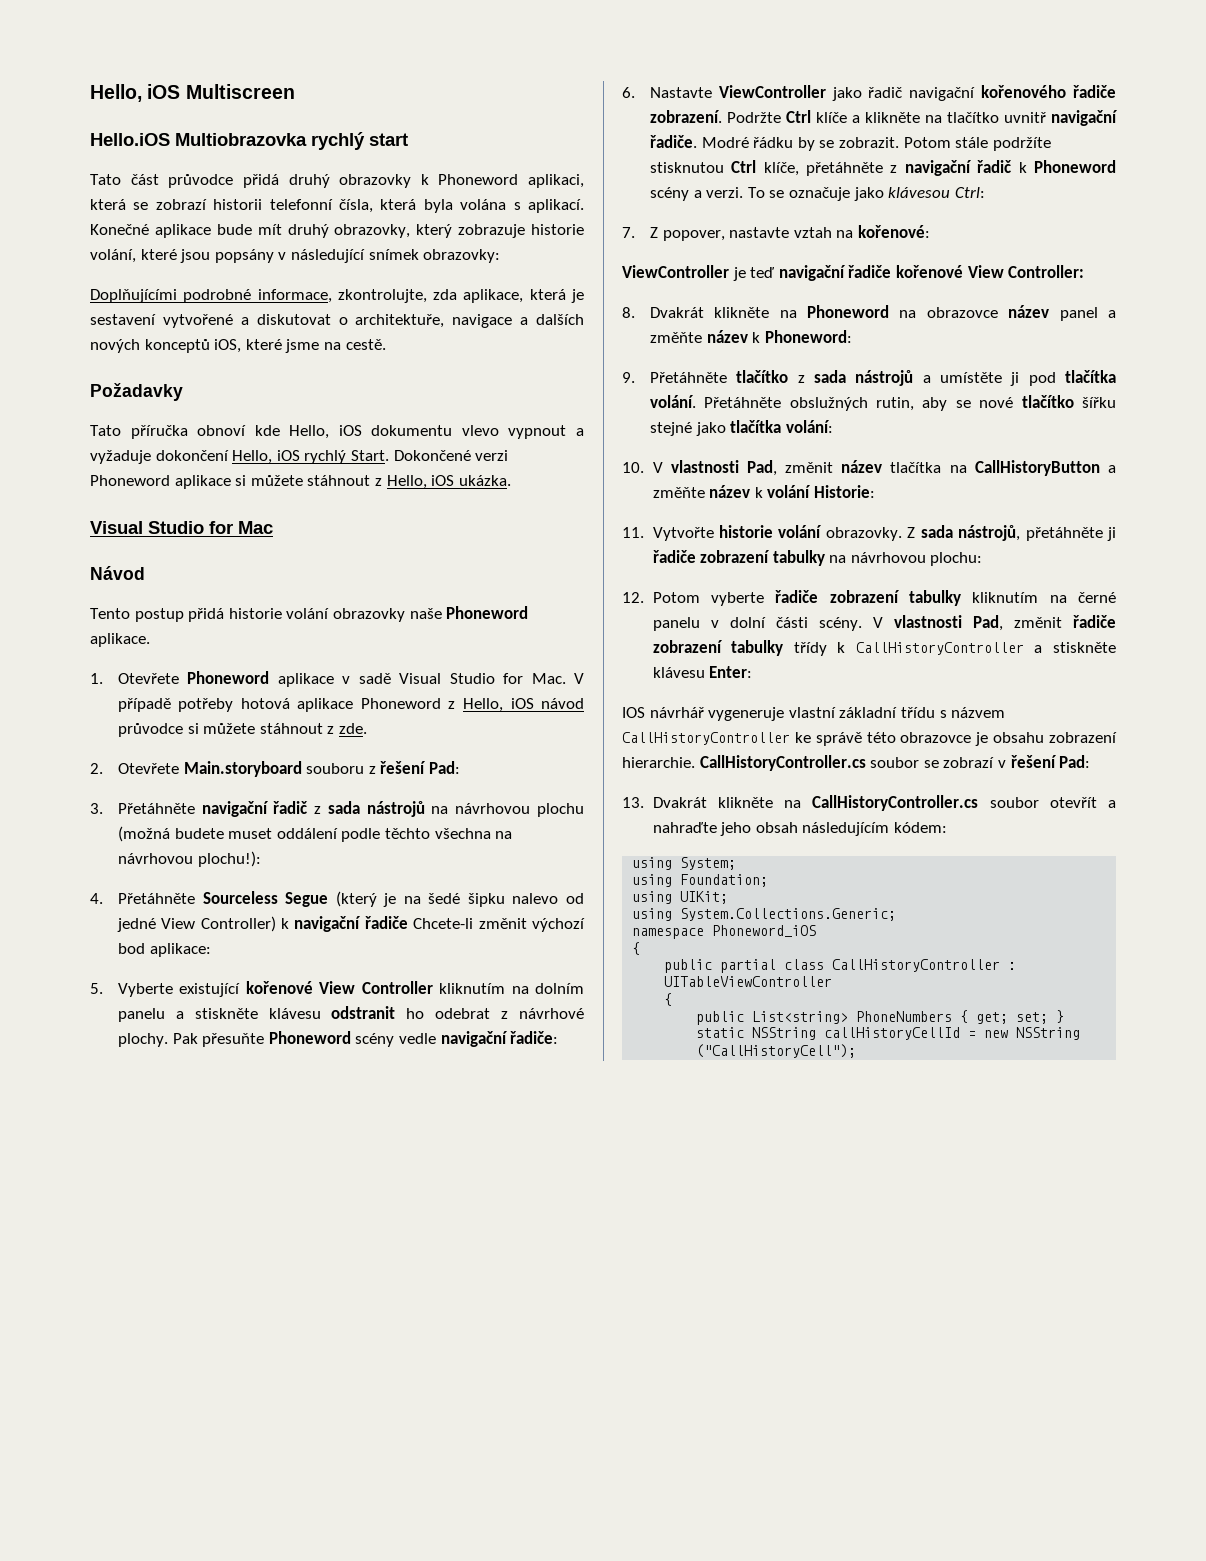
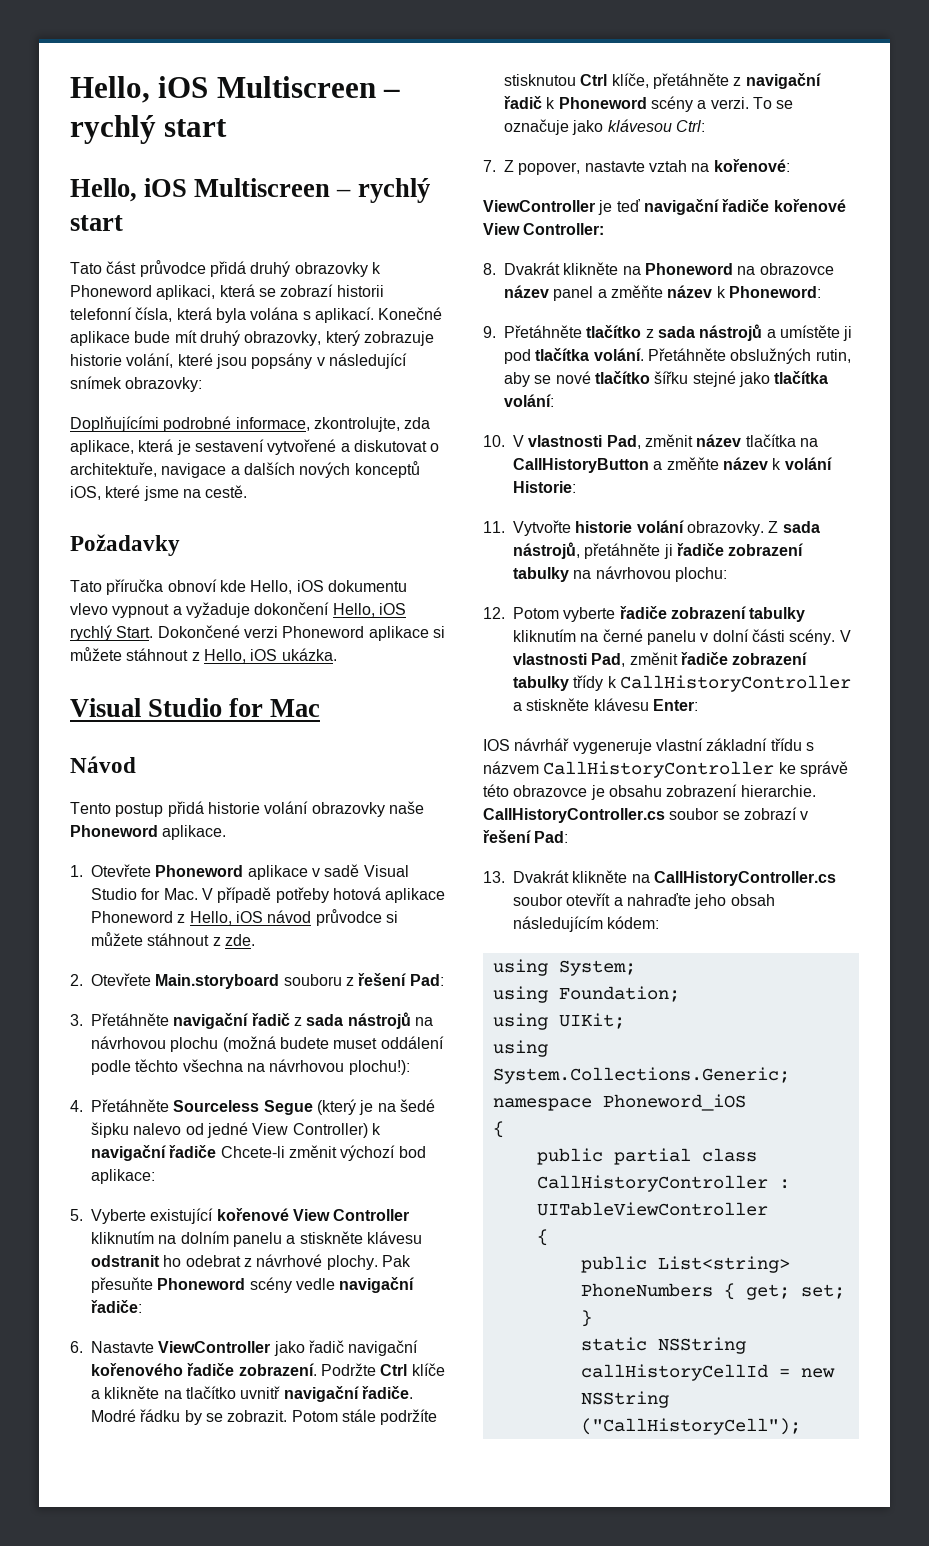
[90,84,295,102] [90,133,307,146] Hello, iOS Multiscreen // Hello.iOS Multiobrazovka -> [70,76,401,103] [70,115,228,144] [70,178,352,202] Hello, iOS Multiscreen – rychlý start // Hello, iOS Multiscreen –

